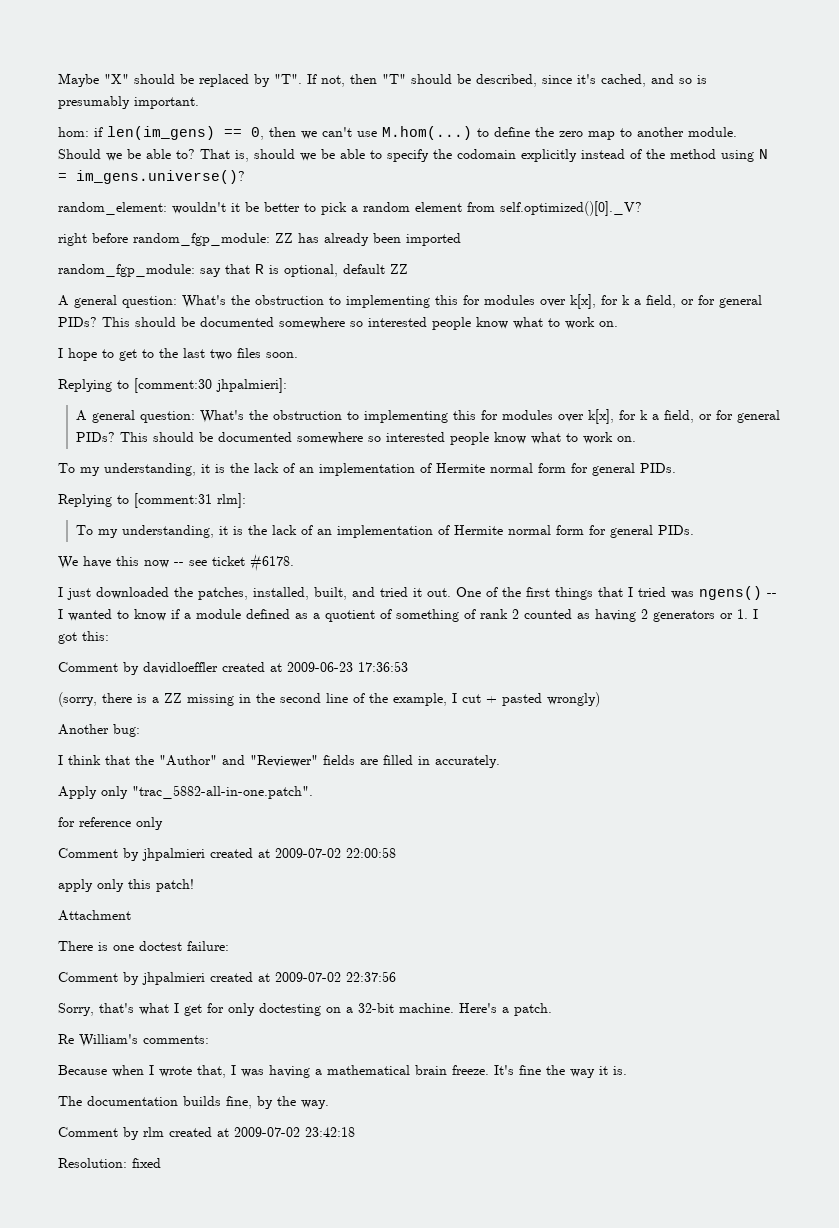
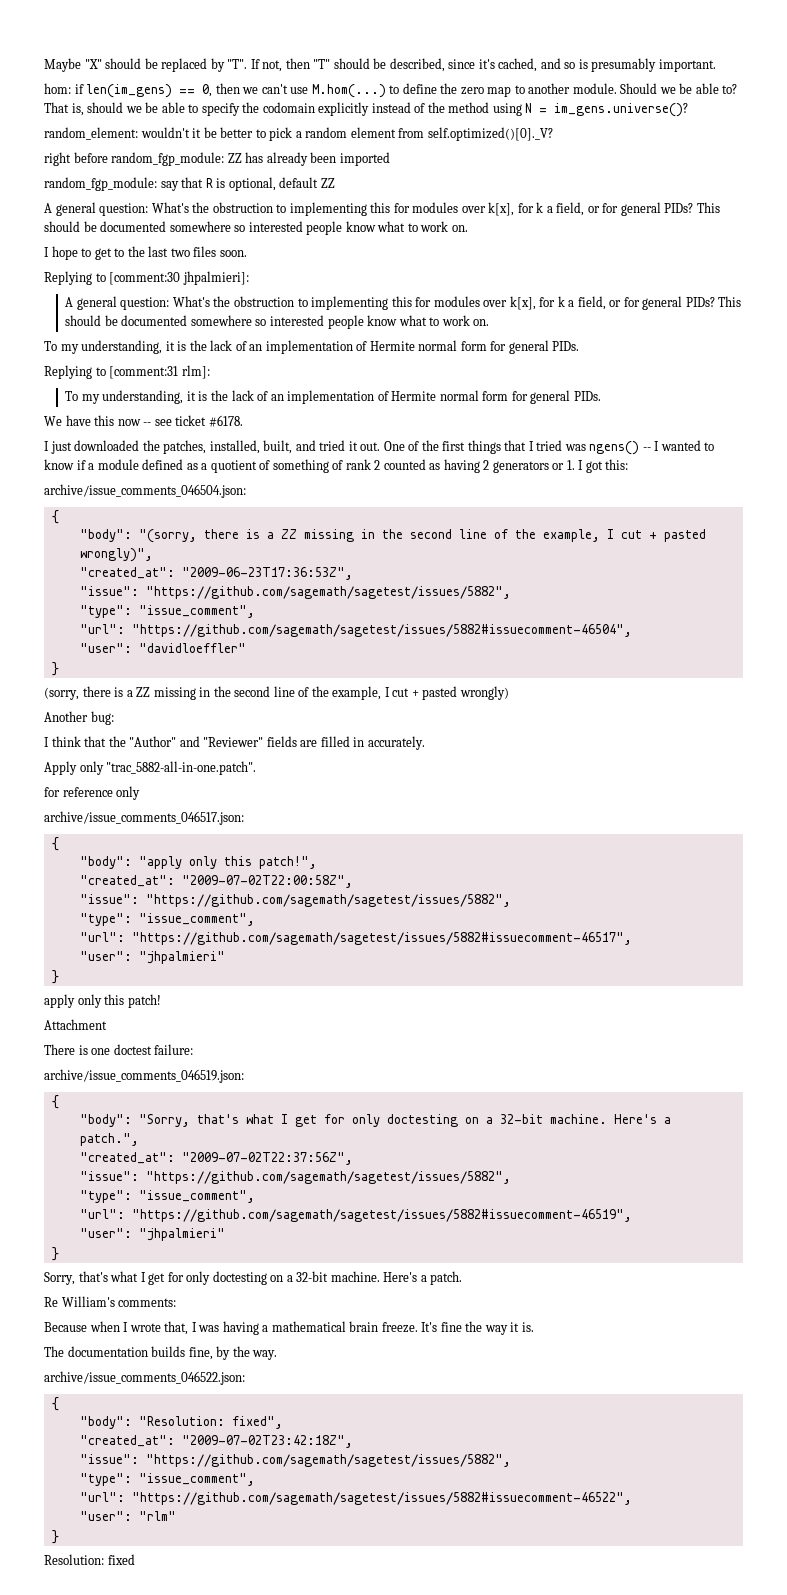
[58,661,408,675] Comment by davidloeffler created at 2009-06-23 17:36:53 -> [44,484,246,498] [51,510,59,524] [79,529,706,543] [79,548,153,562] [79,567,353,580] [79,586,511,599] [79,605,255,618] [79,624,632,637] [79,643,246,653] [51,662,59,676] archive/issue_comments_046504.json: // { // "body": "(sorry, there is a ZZ missing in the second line of the example, I cut + pasted wrongly)", // "created_at": "2009-06-23T17:36:53Z", // "issue": "https://github.com/sagemath/sagetest/issues/5882", // "type": "issue_comment", // "url": "https://github.com/sagemath/sagetest/issues/5882#issuecomment-46504", // "user": "davidloeffler" // }
[58,847,396,861] Comment by jhpalmieri created at 2009-07-02 22:00:58 -> [44,811,244,825] [51,837,59,851] [79,856,317,869] [79,875,353,888] [79,894,511,907] [79,913,255,926] [79,932,632,945] [79,951,225,964] [51,970,59,984] archive/issue_comments_046517.json: // { // "body": "apply only this patch!", // "created_at": "2009-07-02T22:00:58Z", // "issue": "https://github.com/sagemath/sagetest/issues/5882", // "type": "issue_comment", // "url": "https://github.com/sagemath/sagetest/issues/5882#issuecomment-46517", // "user": "jhpalmieri" // }
[58,971,396,985] Comment by jhpalmieri created at 2009-07-02 22:37:56 -> [44,1069,244,1083] [51,1095,59,1109] [79,1114,671,1127] [79,1133,139,1146] [79,1152,353,1165] [79,1171,511,1184] [79,1190,255,1203] [79,1209,632,1222] [79,1228,225,1241] [51,1247,59,1261] archive/issue_comments_046519.json: // { // "body": "Sorry, that's what I get for only doctesting on a 32-bit machine. Here's a patch.", // "created_at": "2009-07-02T22:37:56Z", // "issue": "https://github.com/sagemath/sagetest/issues/5882", // "type": "issue_comment", // "url": "https://github.com/sagemath/sagetest/issues/5882#issuecomment-46519", // "user": "jhpalmieri" // }
[58,1127,355,1140] Comment by rlm created at 2009-07-02 23:42:18 -> [44,1371,245,1385] [51,1397,59,1411] [79,1416,283,1429] [79,1435,353,1448] [79,1454,511,1467] [79,1473,255,1486] [79,1492,632,1505] [79,1511,176,1521] [51,1530,59,1544] archive/issue_comments_046522.json: // { // "body": "Resolution: fixed", // "created_at": "2009-07-02T23:42:18Z", // "issue": "https://github.com/sagemath/sagetest/issues/5882", // "type": "issue_comment", // "url": "https://github.com/sagemath/sagetest/issues/5882#issuecomment-46522", // "user": "rlm" // }

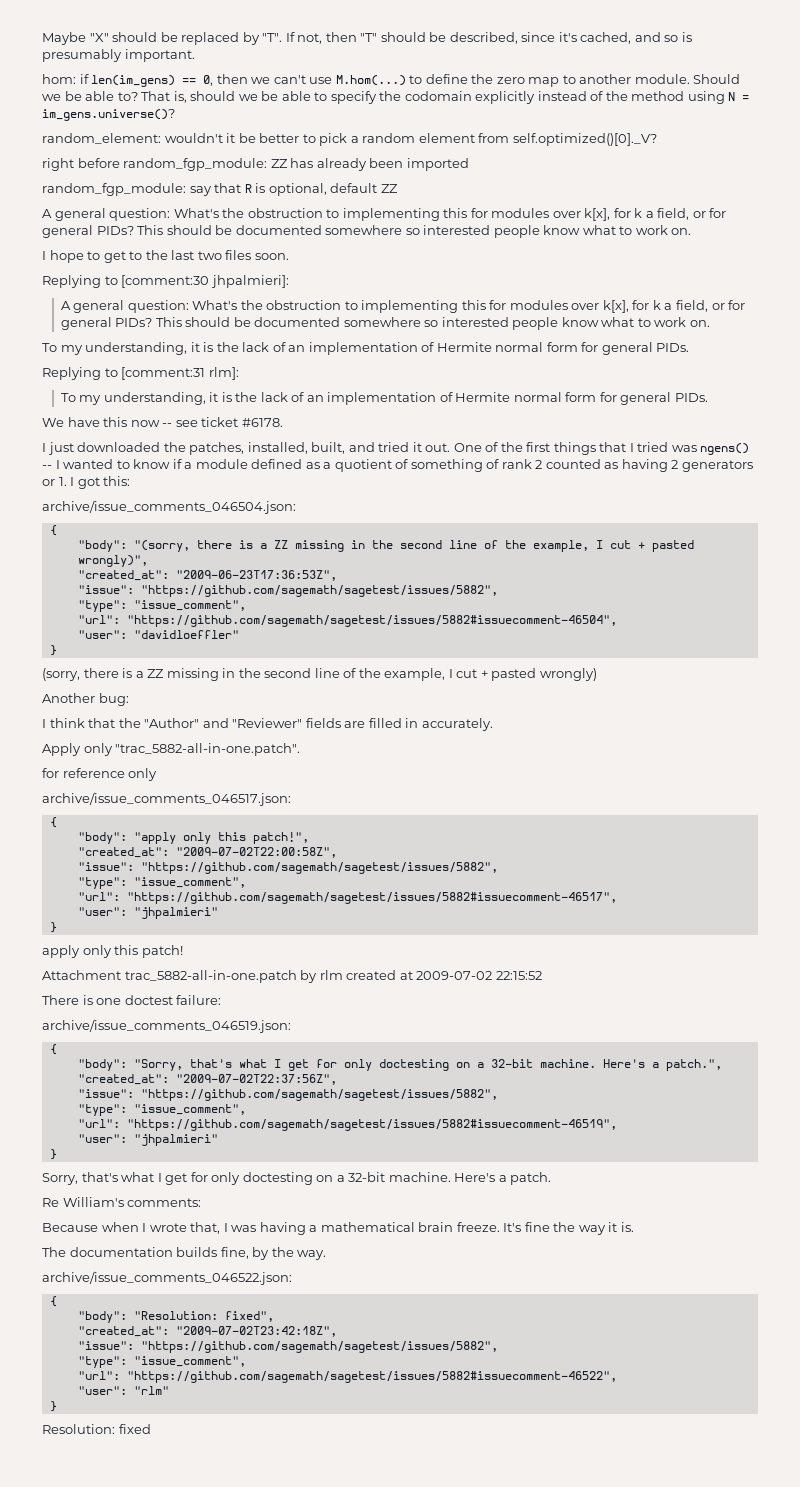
(107, 1024) none -> [124,970,542,983] trac_5882-all-in-one.patch by rlm created at 2009-07-02 22:15:52

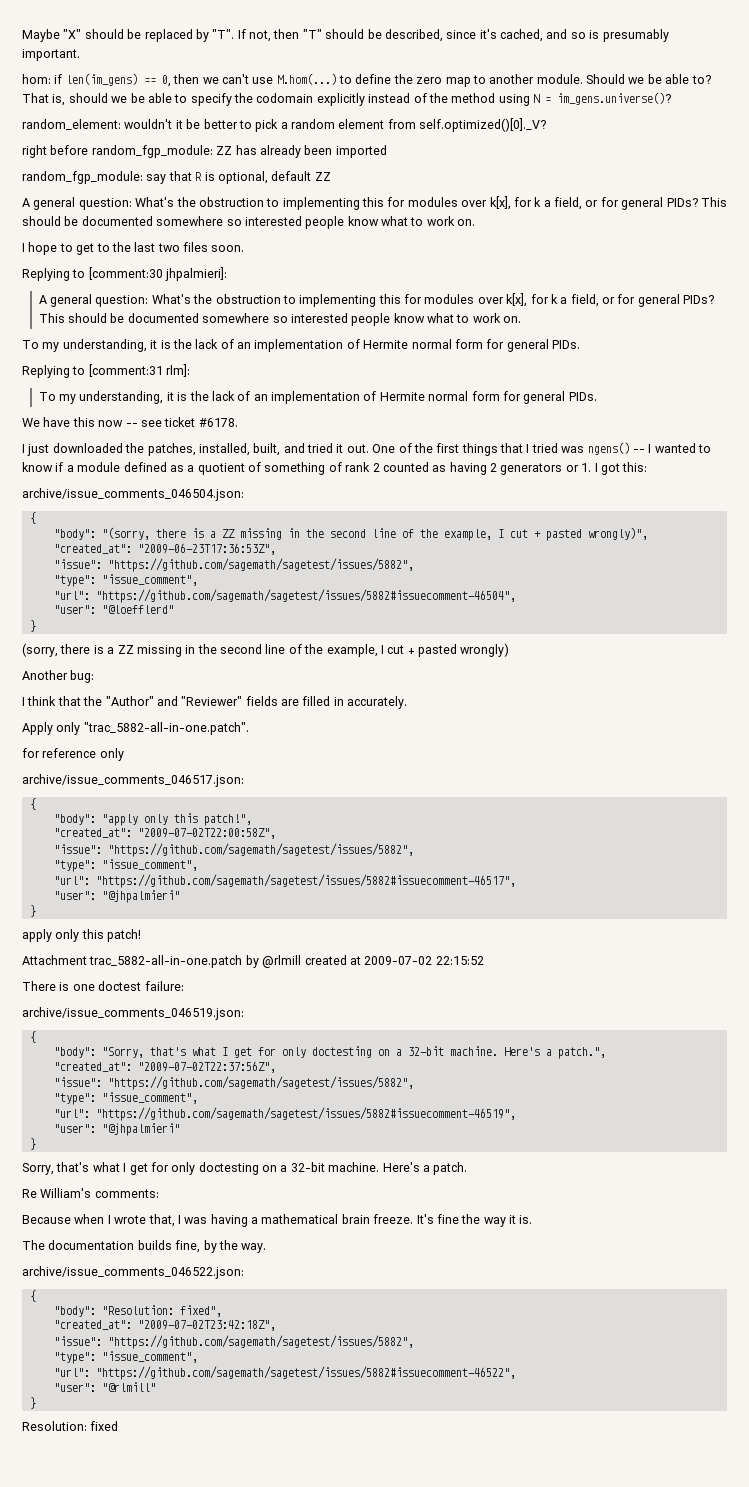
[133,630,239,639] "davidloeffler" -> [101,605,174,614] "@loefflerd"
[133,907,218,919] "jhpalmieri" -> [101,890,180,903] "@jhpalmieri"
[319,970,343,980] rlm -> [262,955,302,968] @rlmill
[133,1134,218,1146] "jhpalmieri" -> [101,1123,180,1136] "@jhpalmieri"
[133,1386,169,1395] "rlm" -> [101,1382,156,1392] "@rlmill"

